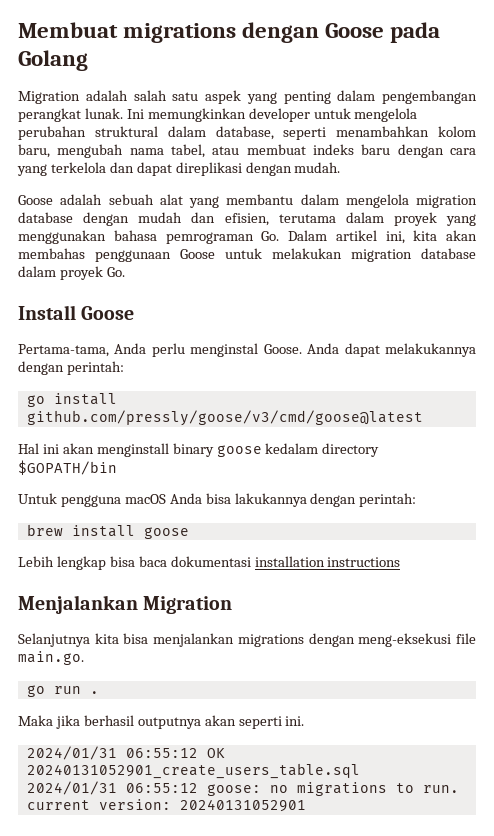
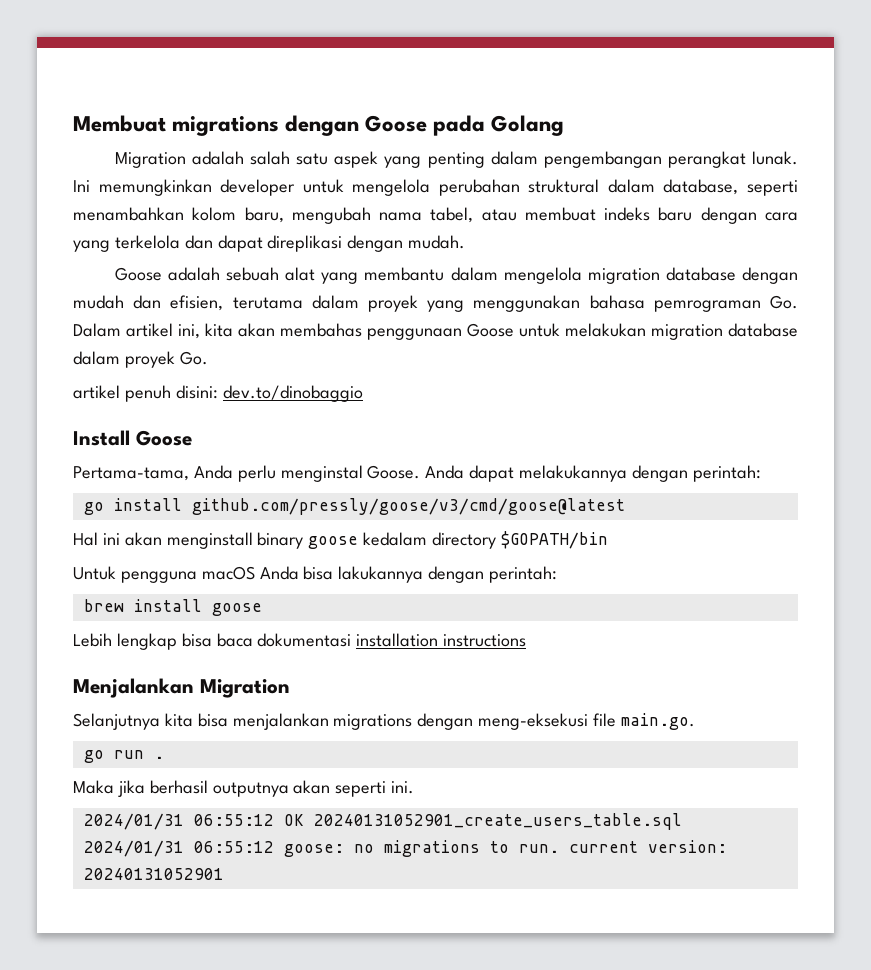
(125, 272) none -> [73,385,363,402] // artikel penuh disini: dev.to/dinobaggio

